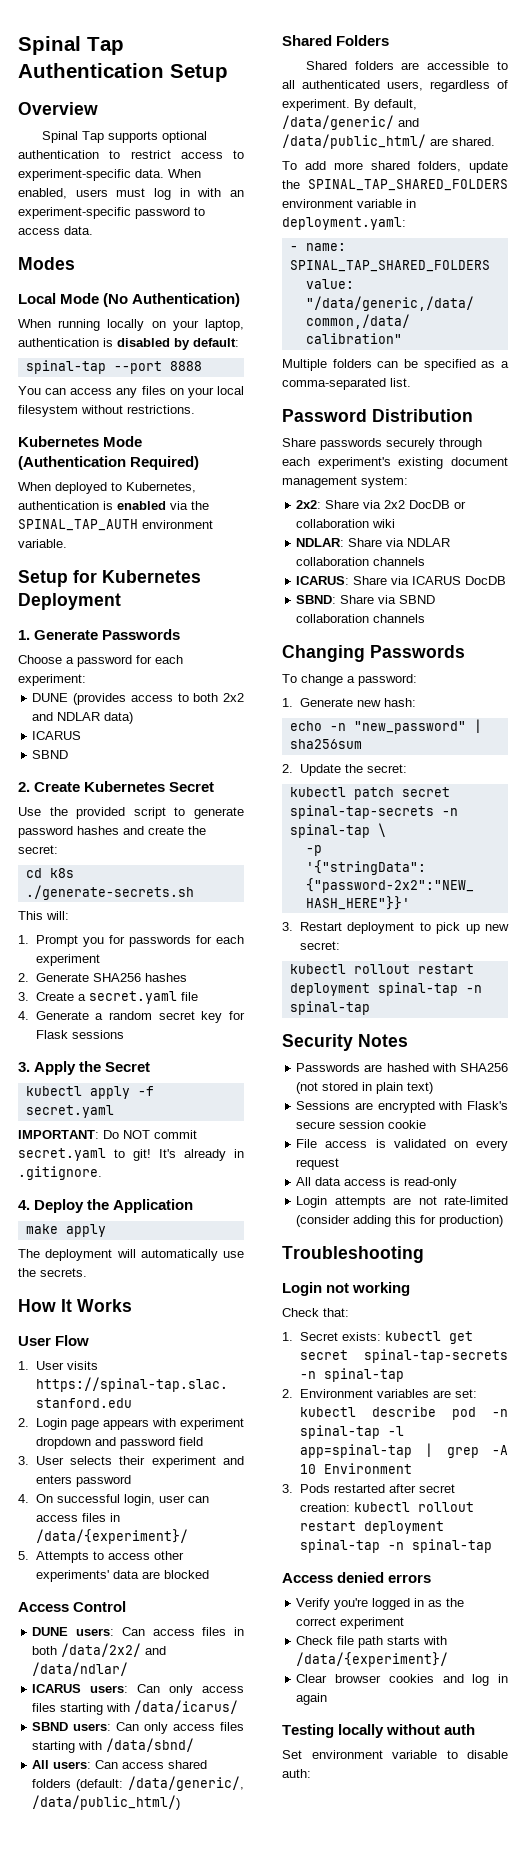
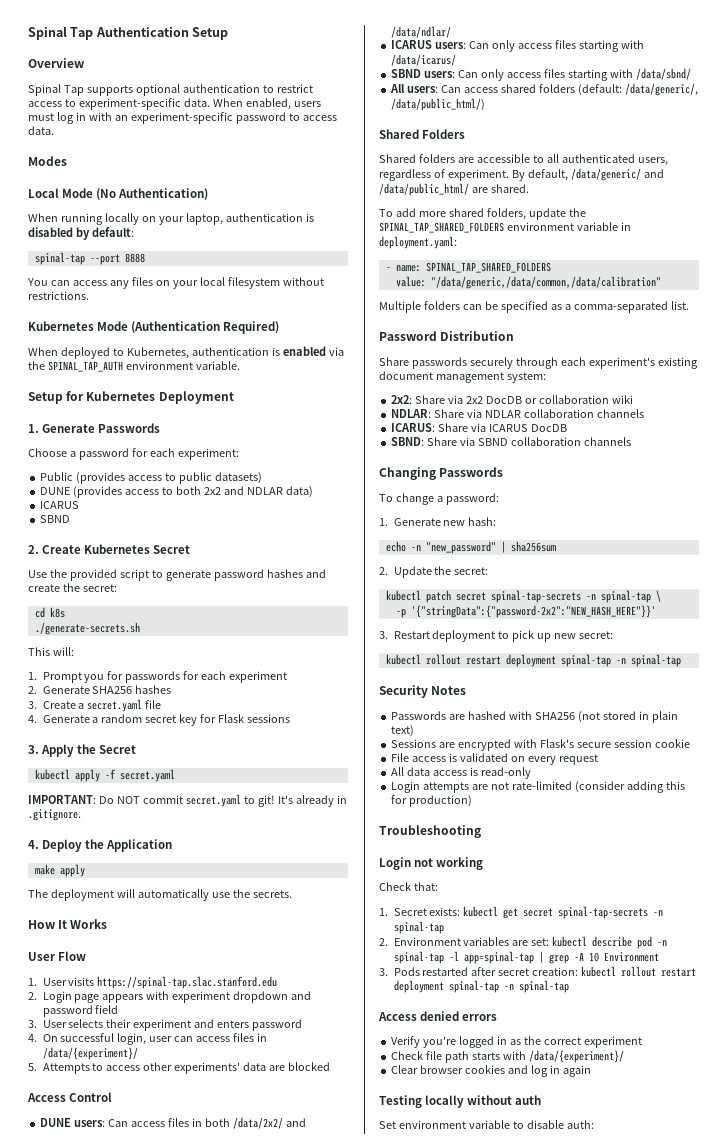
(86, 680) none -> [40,472,262,484] // Public (provides access to public datasets)

